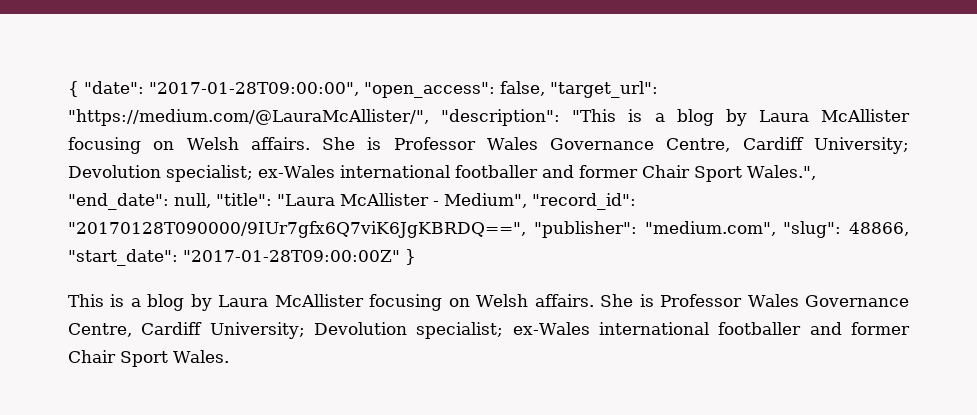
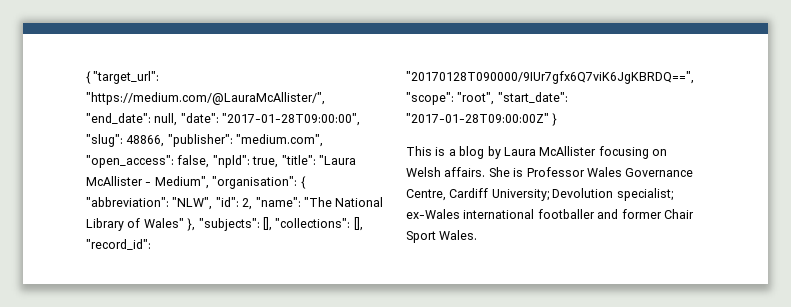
[68,81,658,98] [68,109,910,126] [68,137,909,154] [68,165,816,182] [68,193,211,210] { "date": "2017-01-28T09:00:00", "open_access": false, "target_url": "https://medium.com/@LauraMcAllister/", "description": "This is a blog by Laura McAllister focusing on Welsh affairs. She is Professor Wales Governance Centre, Cardiff University; Devolution specialist; ex-Wales international footballer and former Chair Sport Wales.", "end_date": null, -> [86,71,160,84] [86,92,325,105] [86,113,361,126] [86,134,324,147] [86,155,279,168] { "target_url": "https://medium.com/@LauraMcAllister/", "end_date": null, "date": "2017-01-28T09:00:00", "slug": 48866, "publisher": "medium.com", "open_access": false, "npld": true,
[532,193,636,210] [68,221,909,238] "record_id": "20170128T090000/9IUr7gfx6Q7viK6JgKBRDQ==", "publisher": "medium.com", "slug": 48866, -> [212,176,306,189] [86,197,384,210] [86,217,363,231] [86,239,151,250] [406,71,694,84] [406,92,495,105] "organisation": { "abbreviation": "NLW", "id": 2, "name": "The National Library of Wales" }, "subjects": [], "collections": [], "record_id": "20170128T090000/9IUr7gfx6Q7viK6JgKBRDQ==", "scope": "root",

